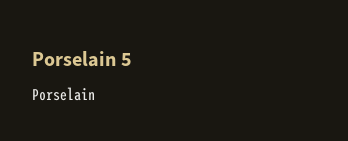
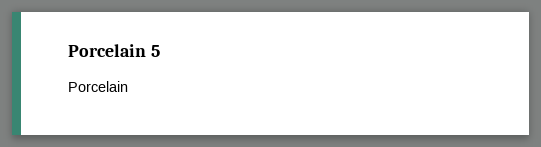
[32,51,116,67] Porselain -> [68,44,146,57] Porcelain
[32,87,95,101] Porselain -> [68,81,128,92] Porcelain

